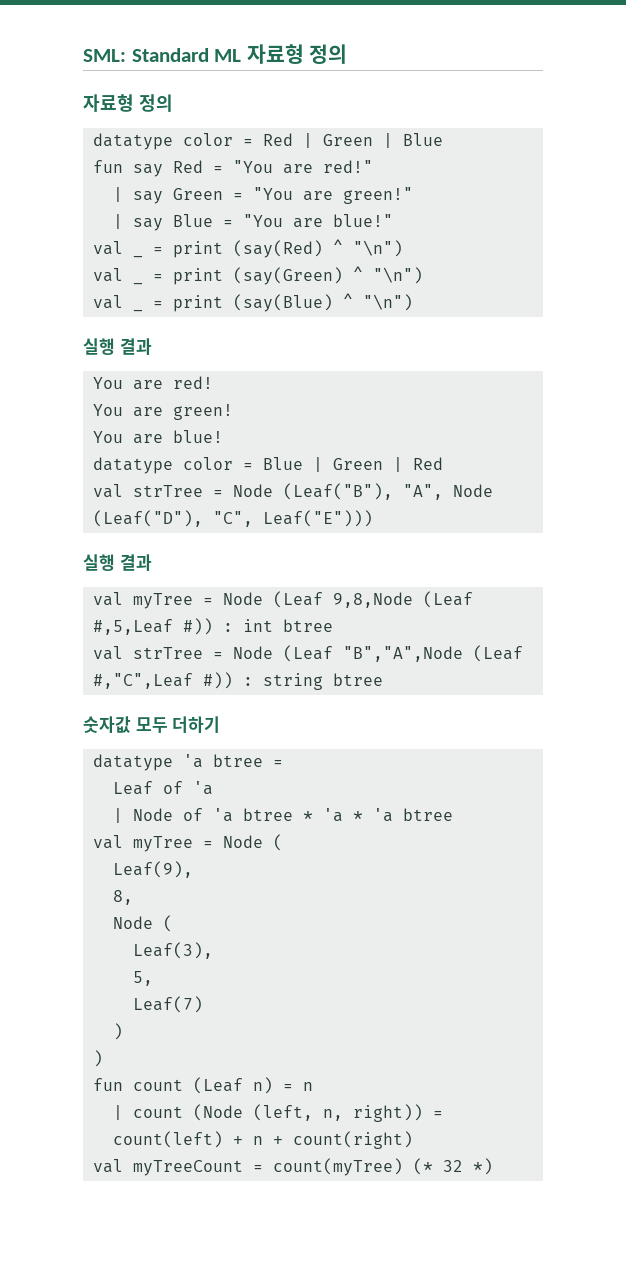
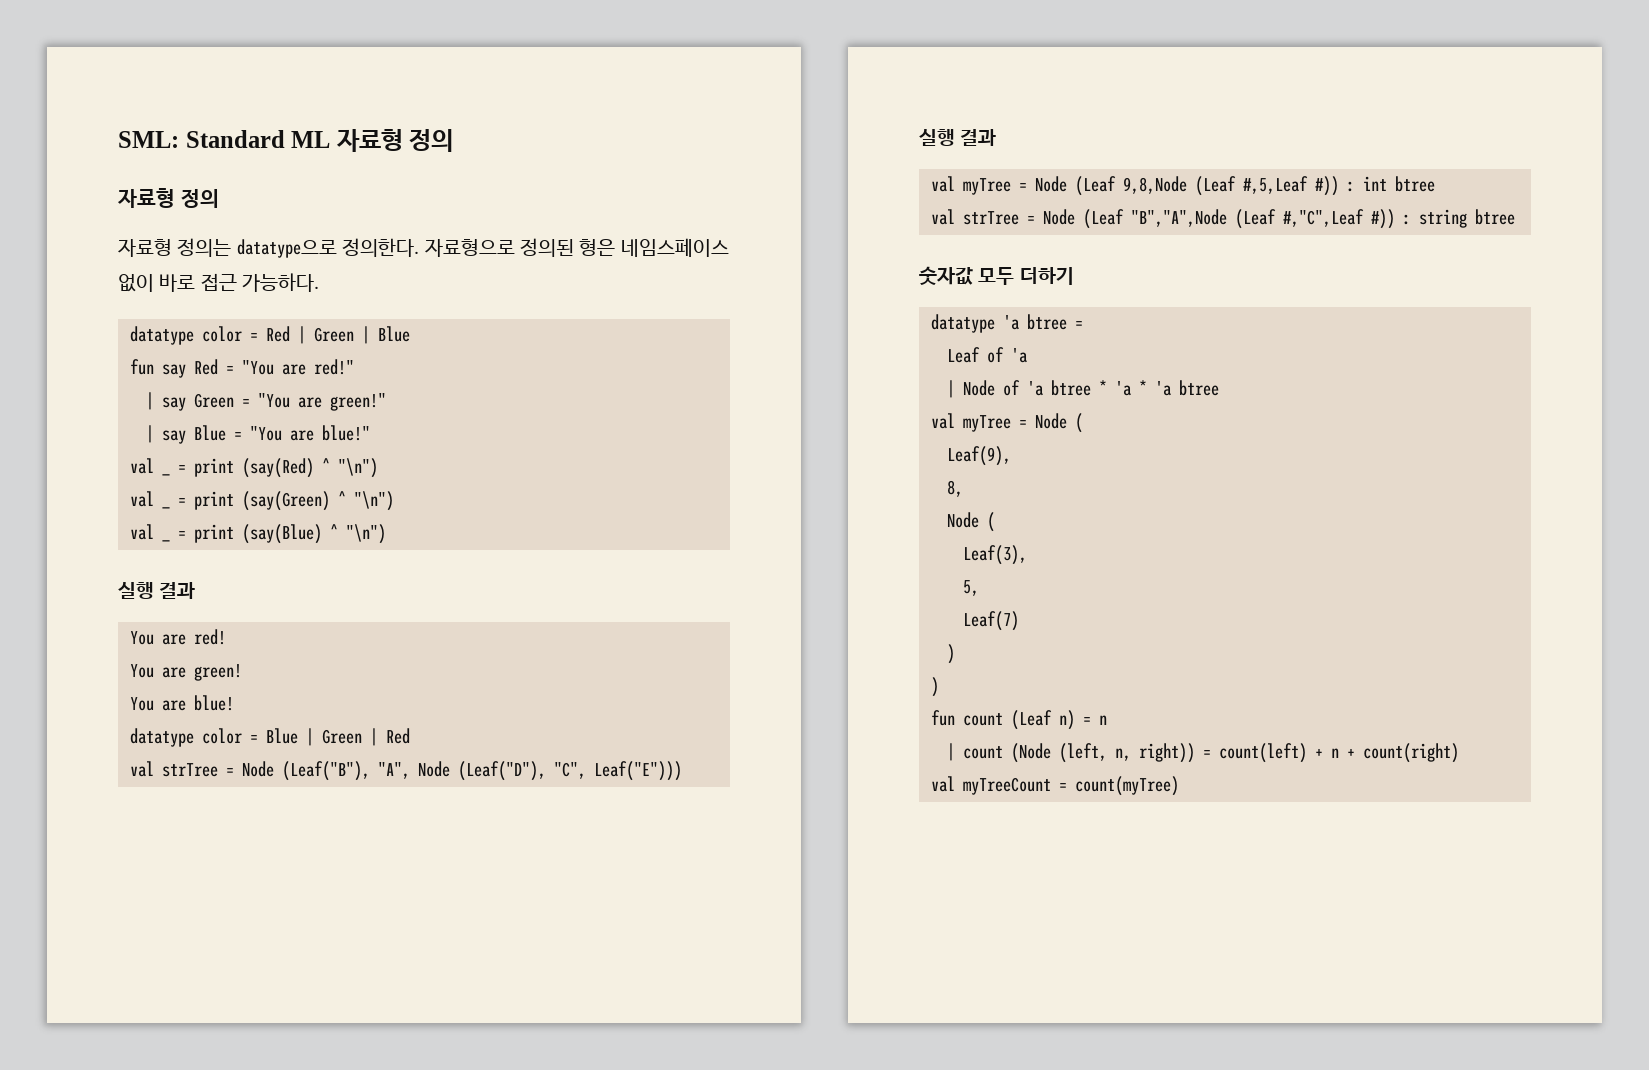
(173, 103) none -> [118,238,729,258] [118,273,320,292] // 자료형 정의는 datatype으로 정의한다. 자료형으로 정의된 형은 네임스페이스 없이 바로 접근 가능하다.
[413,1158,494,1175] (* 32 *) -> (1179, 786) none

